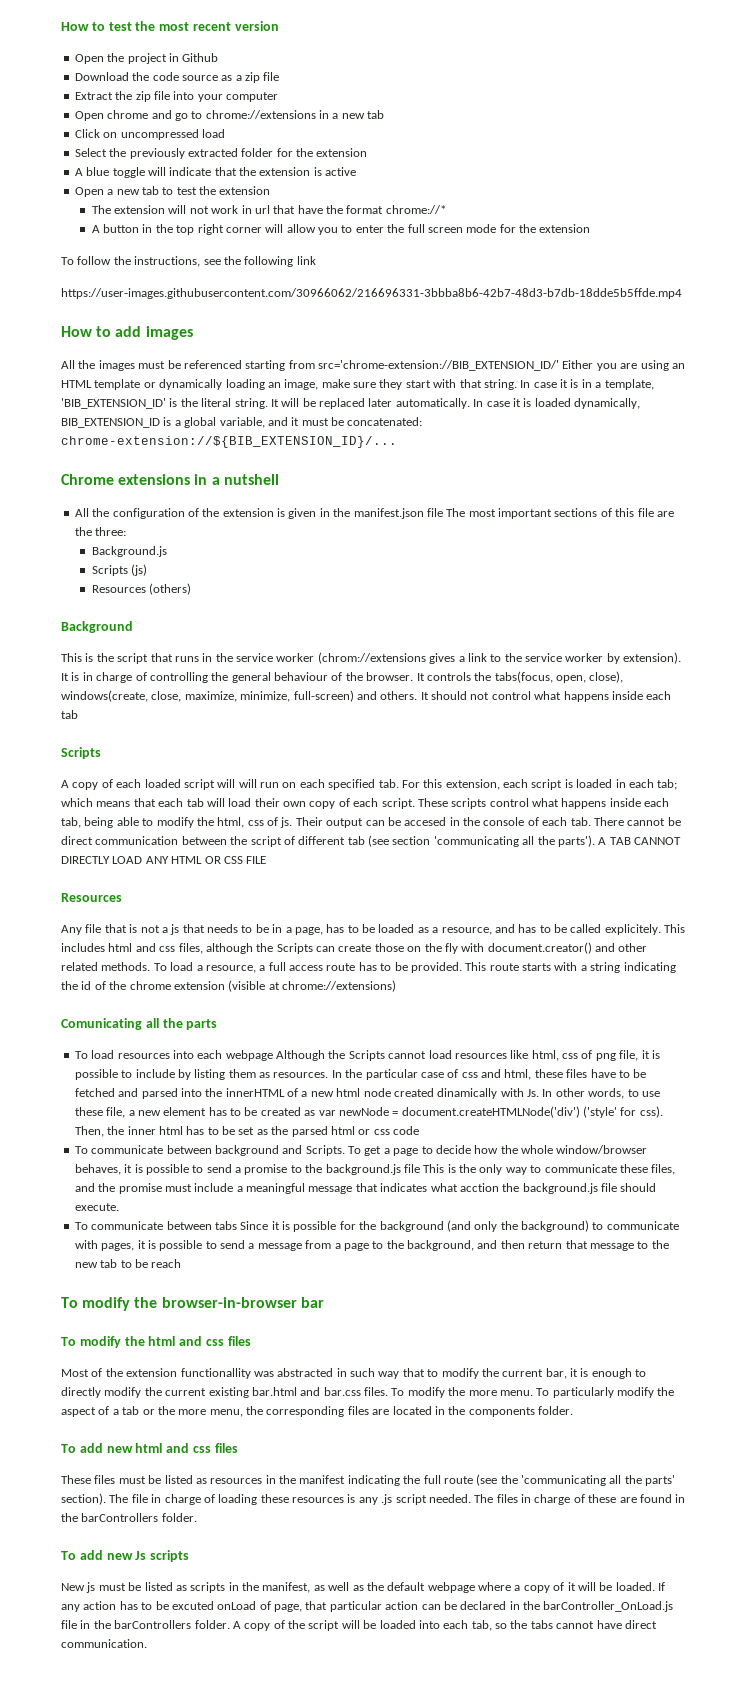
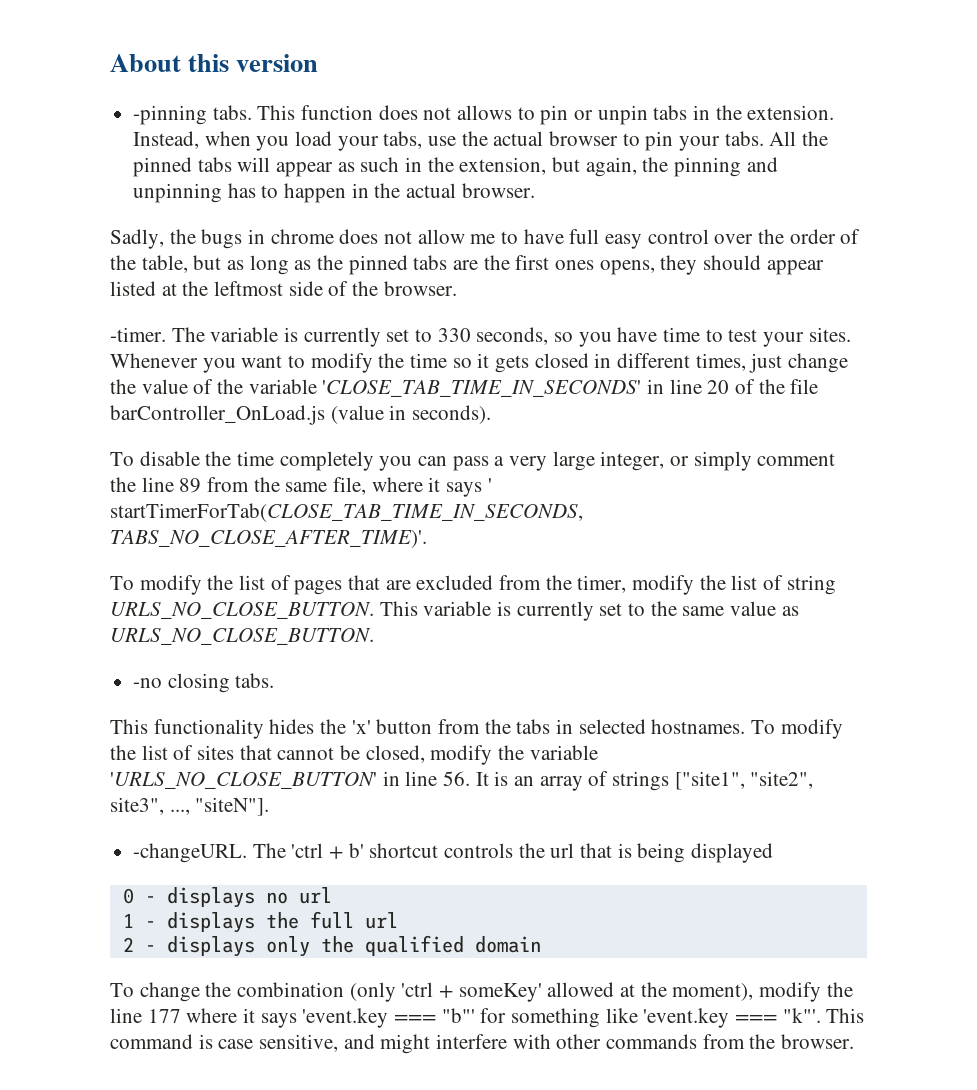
[61,21,279,31] [74,53,219,64] [74,72,280,83] [74,91,278,102] [74,110,385,121] [74,129,225,140] [74,148,368,159] [74,167,357,178] [74,186,271,197] [91,205,446,214] [91,224,591,235] [61,256,316,267] [61,288,682,299] [61,326,193,340] [61,360,685,371] [61,379,654,390] [61,398,640,409] [61,417,423,428] [61,436,397,448] [61,474,279,485] [74,508,674,519] [74,527,127,536] [91,546,167,557] [91,564,148,576] [91,583,192,595] [61,621,133,633] [61,652,682,664] [61,671,624,683] [61,690,672,702] [61,710,78,719] [61,747,101,759] [61,779,678,790] [61,798,670,809] [61,817,681,828] [61,835,681,847] [61,856,267,864] [61,893,122,902] [61,924,686,935] [61,942,648,954] [61,962,676,973] [61,980,396,992] [61,1018,218,1030] [74,1050,660,1061] [74,1069,647,1080] [74,1088,660,1099] [74,1106,663,1118] [74,1126,419,1137] [74,1145,648,1156] [74,1164,676,1175] [74,1183,657,1194] [74,1203,119,1211] [74,1220,679,1232] [74,1240,669,1251] [74,1259,182,1268] [61,1297,324,1311] [61,1336,251,1348] [61,1368,647,1379] [61,1387,675,1398] [61,1406,573,1417] [61,1443,238,1453] [61,1474,676,1486] [61,1493,686,1505] [61,1513,197,1522] [61,1550,190,1562] [61,1582,665,1593] [61,1601,674,1612] [61,1620,657,1631] [61,1639,147,1648] How to test the most recent version // Open the project in Github // Download the code source as a zip file // Extract the zip file into your computer // Open chrome and go to chrome://extensions in a new tab // Click on uncompressed load // Select the previously extracted folder for the extension // A blue toggle will indicate that the extension is active // Open a new tab to test the extension // The extension will not work in url that have the format chrome://* // A button in the top right corner will allow you to enter the full screen mode for the extension // To follow the instructions, see the following link // https://user-images.githubusercontent.com/30966062/216696331-3bbba8b6-42b7-48d3-b7db-18dde5b5ffde.mp4 // How to add images // All the images must be referenced starting from src='chrome-extension://BIB_EXTENSION_ID/' Either you are using an HTML template or dynamically loading an image, make sure they start with that string. In case it is in a template, 'BIB_EXTENSION_ID' is the literal string. It will be replaced later automatically. In case it is loaded dynamically, BIB_EXTENSION_ID is a global variable, and it must be concatenated: chrome-extension://${BIB_EXTENSION_ID}/... // Chrome extensions in a nutshell // All the configuration of the extension is given in the manifest.json file The most important sections of this file are the three: // Background.js // Scripts (js) // Resources (others) // Background // This is the script that runs in the service worker (chrom://extensions gives a link to the service worker by extension). It is in charge of controlling the general behaviour of the browser. It controls the tabs(focus, open, close), windows(create, close, maximize, minimize, full-screen) and others. It should not control what happens inside each tab // Scripts // A copy of each loaded script will will run on each specified tab. For this extension, each script is loaded in each tab; which means that each tab will load their own copy of each script. These scripts control what happens inside each tab, being able to modify the html, css of js. Their output can be accesed in the console of each tab. There cannot be direct communication between the script of different tab (see section 'communicating all the parts'). A TAB CANNOT DIRECTLY LOAD ANY HTML OR CSS FILE // Resources // Any file that is not a js that needs to be in a page, has to be loaded as a resource, and has to be called explicitely. This includes html and css files, although the Scripts can create those on the fly with document.creator() and other related methods. To load a resource, a full access route has to be provided. This route starts with a string indicating the id of the chrome extension (visible at chrome://extensions) // Comunicating all the parts // To load resources into each webpage Although the Scripts cannot load resources like html, css of png file, it is possible to include by listing them as resources. In the particular case of css and html, these files have to be fetched and parsed into the innerHTML of a new html node created dinamically with Js. In other words, to use these file, a new element has to be created as var newNode = document.createHTMLNode('div') ('style' for css). Then, the inner html has to be set as the parsed html or css code // To communicate between background and Scripts. To get a page to decide how the whole window/browser behaves, it is possible to send a promise to the background.js file This is the only way to communicate these files, and the promise must include a meaningful message that indicates what acction the background.js file should execute. // To communicate between tabs Since it is possible for the background (and only the background) to communicate with pages, it is possible to send a message from a page to the background, and then return that message to the new tab to be reach // To modify the browser-in-browser bar // To modify the html and css files // Most of the extension functionallity was abstracted in such way that to modify the current bar, it is enough to directly modify the current existing bar.html and bar.css files. To modify the more menu. To particularly modify the aspect of a tab or the more menu, the corresponding files are located in the components folder. // To add new html and css files // These files must be listed as resources in the manifest indicating the full route (see the 'communicating all the parts' section). The file in charge of loading these resources is any .js script needed. The files in charge of these are found in the barControllers folder. // To add new Js scripts // New js must be listed as scripts in the manifest, as well as the default webpage where a copy of it will be loaded. If any action has to be excuted onLoad of page, that particular action can be declared in the barController_OnLoad.js file in the barControllers folder. A copy of the script will be loaded into each tab, so the tabs cannot have direct communication. -> [110,54,319,72] [133,105,835,125] [133,131,829,151] [133,157,778,177] [133,183,535,203] [110,229,861,249] [110,255,824,275] [110,281,457,296] [110,327,851,347] [110,353,849,373] [110,379,819,397] [110,405,492,425] [110,451,836,471] [110,477,492,497] [110,503,583,522] [110,529,427,548] [110,575,836,595] [110,601,799,621] [110,627,374,645] [133,673,275,693] [110,719,843,739] [110,745,598,765] [110,771,814,791] [110,797,270,816] [133,843,774,863] [122,887,332,908] [122,911,398,933] [122,935,541,957] [110,982,853,1002] [110,1008,865,1028] [110,1034,855,1054] About this version // -pinning tabs. This function does not allows to pin or unpin tabs in the extension. Instead, when you load your tabs, use the actual browser to pin your tabs. All the pinned tabs will appear as such in the extension, but again, the pinning and unpinning has to happen in the actual browser. // Sadly, the bugs in chrome does not allow me to have full easy control over the order of the table, but as long as the pinned tabs are the first ones opens, they should appear listed at the leftmost side of the browser. // -timer. The variable is currently set to 330 seconds, so you have time to test your sites. Whenever you want to modify the time so it gets closed in different times, just change the value of the variable 'CLOSE_TAB_TIME_IN_SECONDS' in line 20 of the file barController_OnLoad.js (value in seconds). // To disable the time completely you can pass a very large integer, or simply comment the line 89 from the same file, where it says ' startTimerForTab(CLOSE_TAB_TIME_IN_SECONDS, TABS_NO_CLOSE_AFTER_TIME)'. // To modify the list of pages that are excluded from the timer, modify the list of string URLS_NO_CLOSE_BUTTON. This variable is currently set to the same value as URLS_NO_CLOSE_BUTTON. // -no closing tabs. // This functionality hides the 'x' button from the tabs in selected hostnames. To modify the list of sites that cannot be closed, modify the variable 'URLS_NO_CLOSE_BUTTON' in line 56. It is an array of strings ["site1", "site2", site3", ..., "siteN"]. // -changeURL. The 'ctrl + b' shortcut controls the url that is being displayed // 0 - displays no url // 1 - displays the full url // 2 - displays only the qualified domain // To change the combination (only 'ctrl + someKey' allowed at the moment), modify the line 177 where it says 'event.key === "b"' for something like 'event.key === "k"'. This command is case sensitive, and might interfere with other commands from the browser.

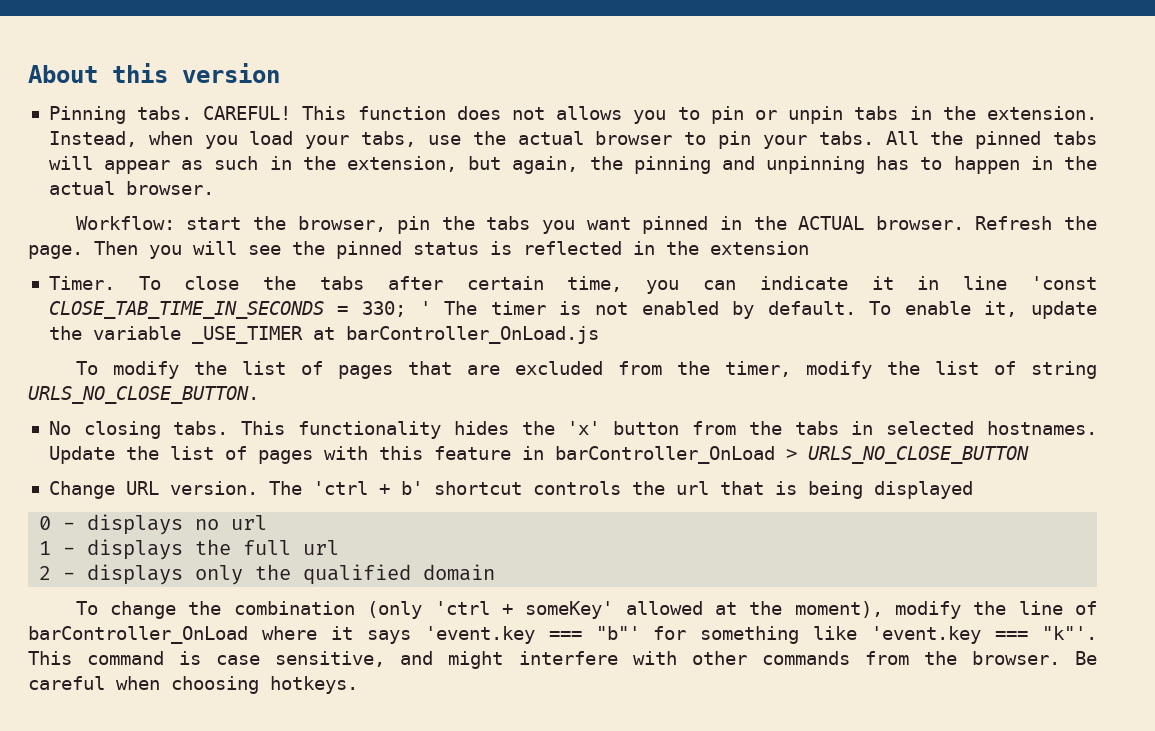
[133,105,252,125] -pinning tabs. -> [48,106,292,124] Pinning tabs. CAREFUL!
(513, 112) none -> [633,110,667,124] you
[110,229,861,249] [110,255,824,275] [110,281,457,296] [110,327,851,347] [110,353,849,373] [110,379,819,397] [110,405,492,425] [110,451,836,471] [110,477,492,497] [110,503,583,522] [110,529,427,548] Sadly, the bugs in chrome does not allow me to have full easy control over the order of the table, but as long as the pinned tabs are the first ones opens, they should appear listed at the leftmost side of the browser. // -timer. The variable is currently set to 330 seconds, so you have time to test your sites. Whenever you want to modify the time so it gets closed in different times, just change the value of the variable 'CLOSE_TAB_TIME_IN_SECONDS' in line 20 of the file barController_OnLoad.js (value in seconds). // To disable the time completely you can pass a very large integer, or simply comment the line 89 from the same file, where it says ' startTimerForTab(CLOSE_TAB_TIME_IN_SECONDS, TABS_NO_CLOSE_AFTER_TIME)'. -> [75,216,1098,234] [28,241,809,259] [48,276,1097,294] [48,301,1097,319] [48,326,599,344] Workflow: start the browser, pin the tabs you want pinned in the ACTUAL browser. Refresh the page. Then you will see the pinned status is reflected in the extension // Timer. To close the tabs after certain time, you can indicate it in line 'const CLOSE_TAB_TIME_IN_SECONDS = 330; ' The timer is not enabled by default. To enable it, update the variable _USE_TIMER at barController_OnLoad.js
[379,601,799,621] [110,627,374,645] [133,678,163,688] This variable is currently set to the same value as URLS_NO_CLOSE_BUTTON. // -no -> [48,421,71,435] // No
(275, 680) // -> (229, 428) none
[751,719,843,739] [110,745,598,765] [110,771,814,791] [110,797,270,816] [133,843,248,863] To modify the list of sites that cannot be closed, modify the variable 'URLS_NO_CLOSE_BUTTON' in line 56. It is an array of strings ["site1", "site2", site3", ..., "siteN"]. // -changeURL. -> [48,446,1029,464] [48,481,258,499] Update the list of pages with this feature in barController_OnLoad > URLS_NO_CLOSE_BUTTON // Change URL version.
[147,1009,181,1023] 177 -> [1075,601,1097,615] [28,626,248,644] of barController_OnLoad
(855, 1041) none -> [1075,651,1097,665] [28,676,358,694] Be careful when choosing hotkeys.

